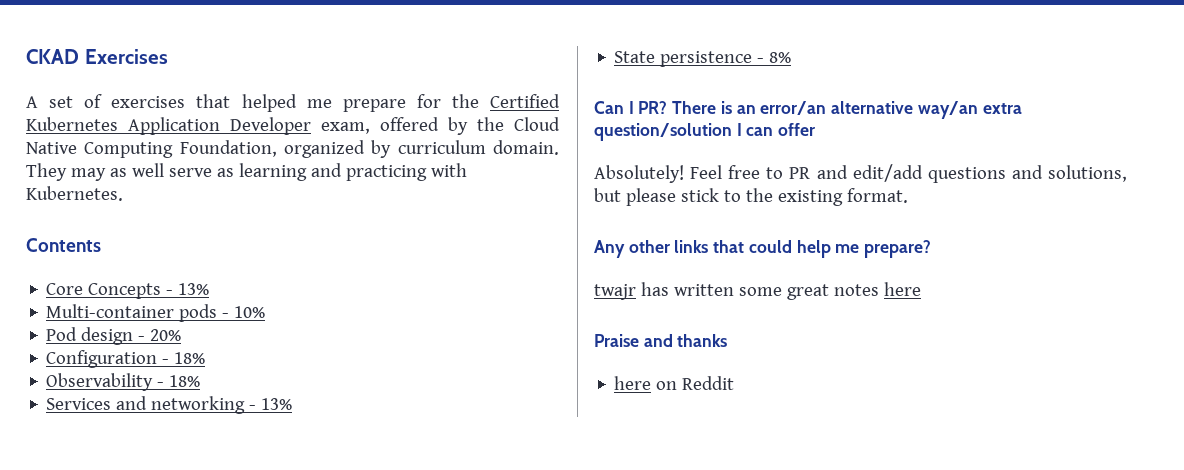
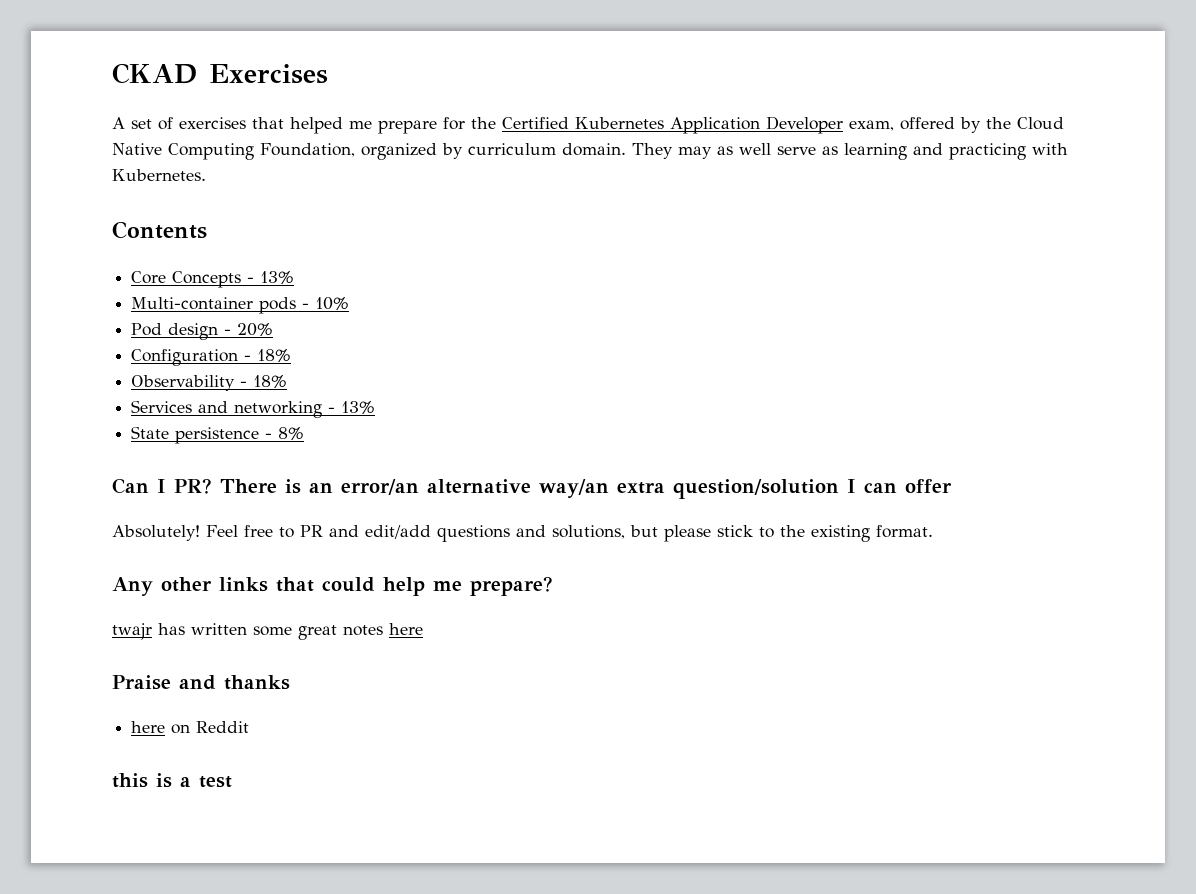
(735, 383) none -> [112,773,232,788] // this is a test

